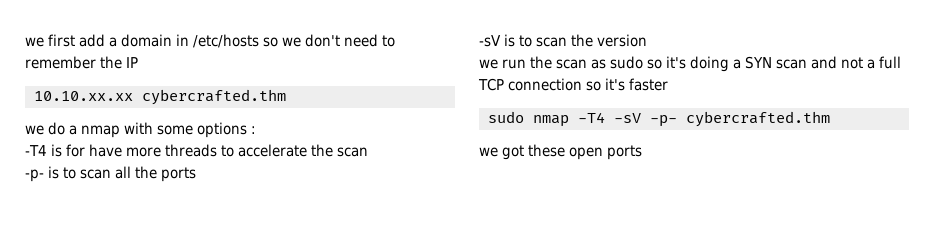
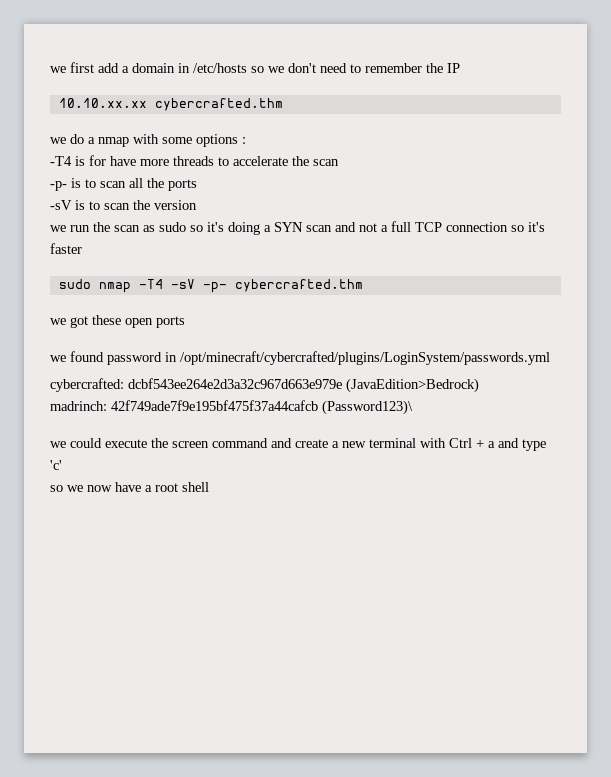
(642, 152) none -> [50,351,550,365] [50,378,479,393] [50,400,413,415] [50,438,546,451] [50,460,62,470] [50,482,209,492] // we found password in /opt/minecraft/cybercrafted/plugins/LoginSystem/passwords.yml // cybercrafted: dcbf543ee264e2d3a32c967d663e979e (JavaEdition>Bedrock) // madrinch: 42f749ade7f9e195bf475f37a44cafcb (Password123)\ // we could execute the screen command and create a new terminal with Ctrl + a and type 'c' // so we now have a root shell

